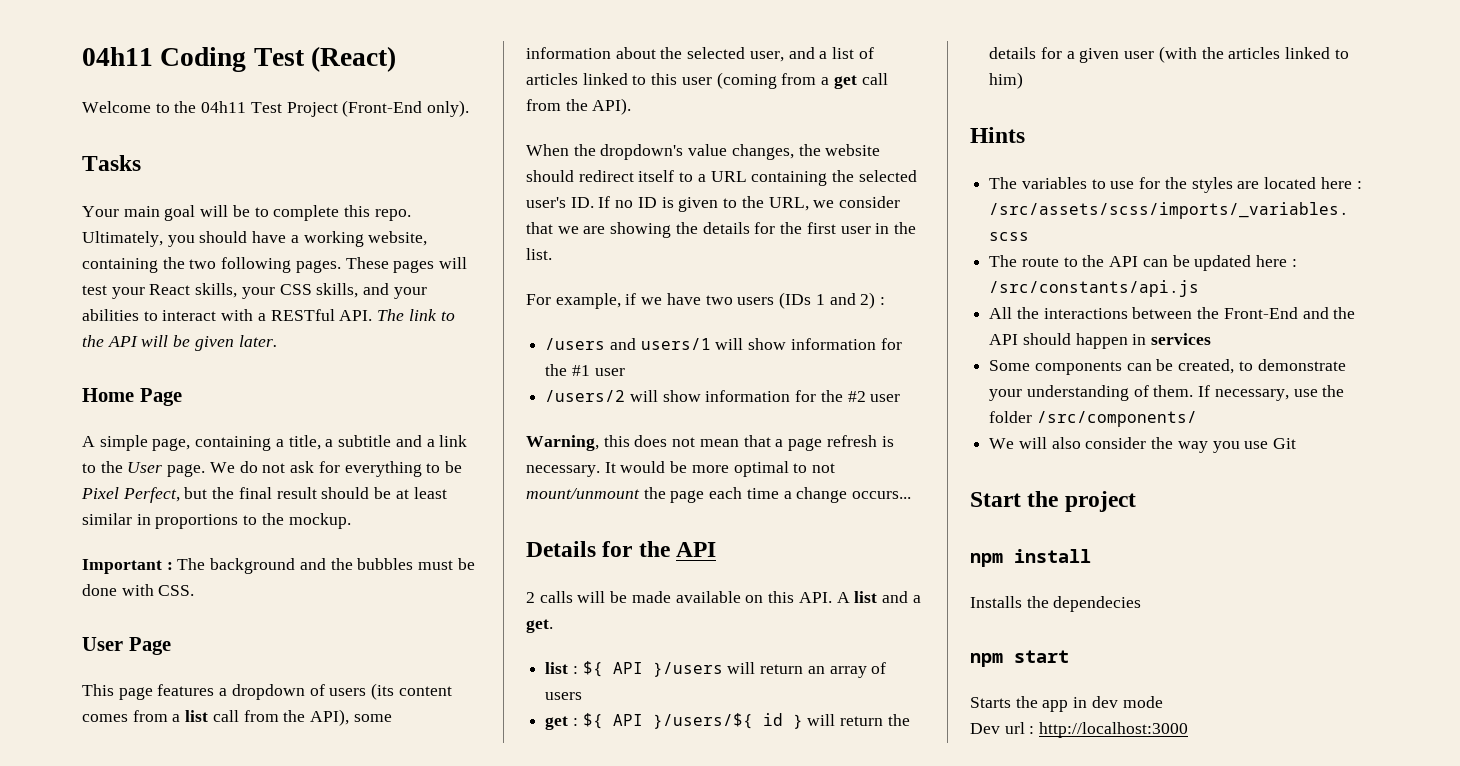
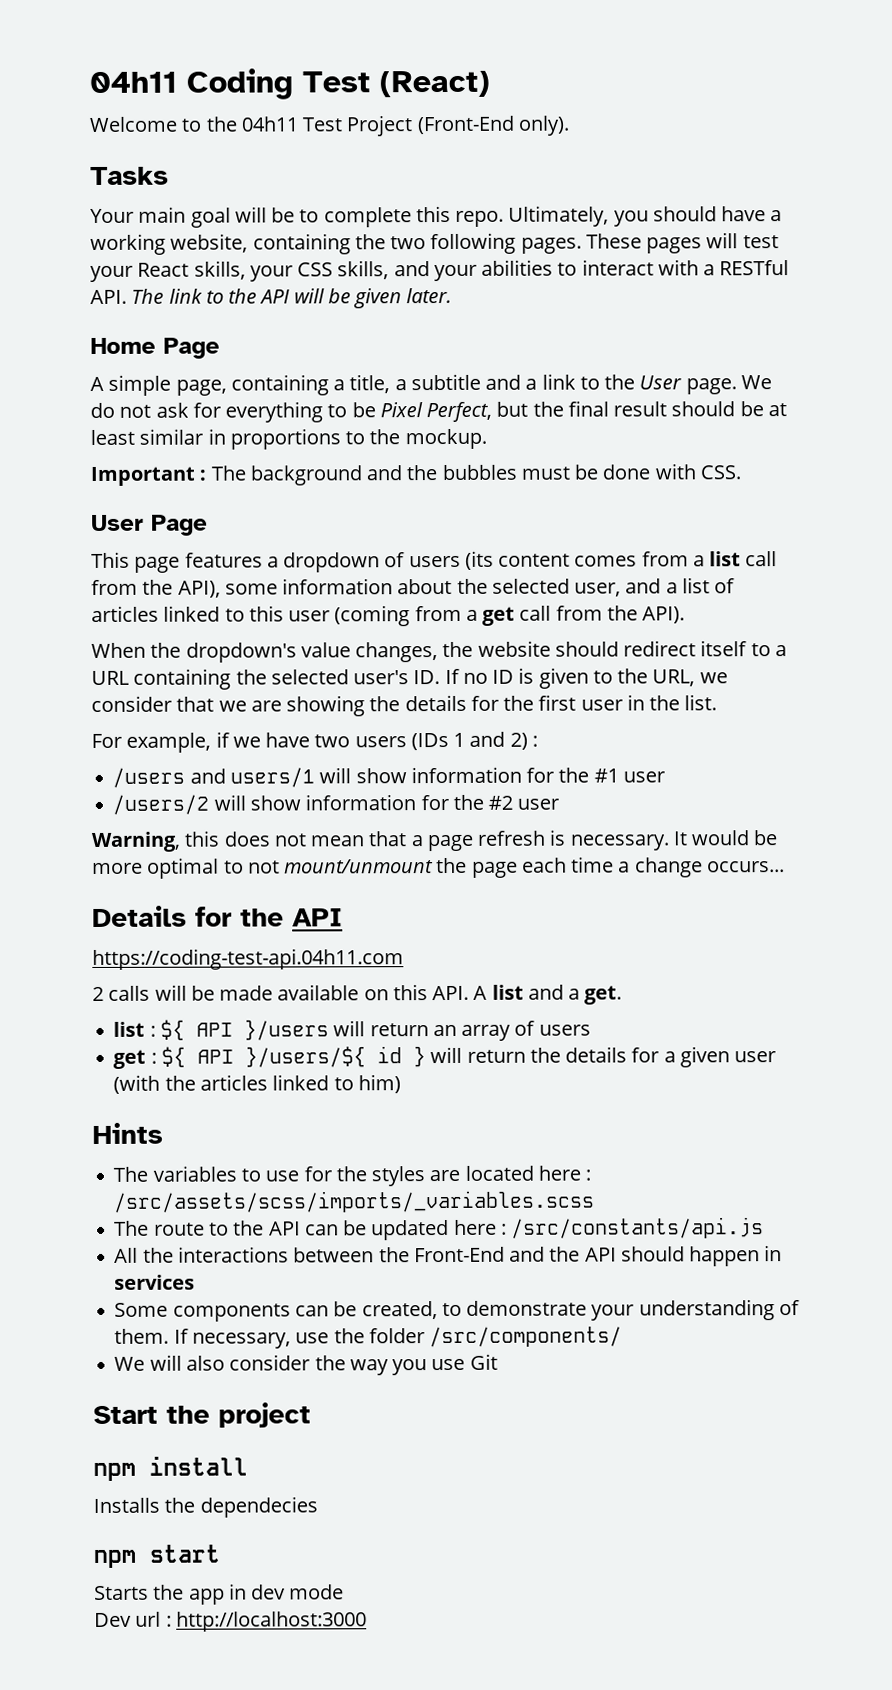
(717, 549) none -> [92,948,404,970] // https://coding-test-api.04h11.com

